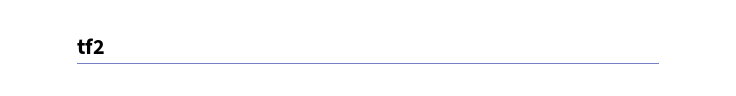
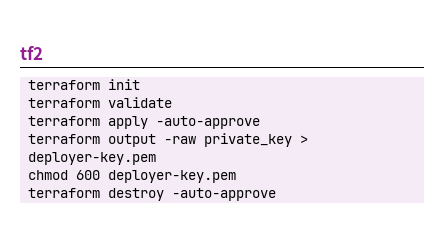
(105, 46) none -> [28,79,141,90] [28,97,173,108] [28,116,261,129] [28,133,309,147] [28,152,157,165] [28,170,237,183] [28,188,277,201] // terraform init // terraform validate // terraform apply -auto-approve // terraform output -raw private_key > deployer-key.pem // chmod 600 deployer-key.pem // terraform destroy -auto-approve

